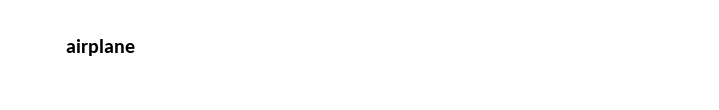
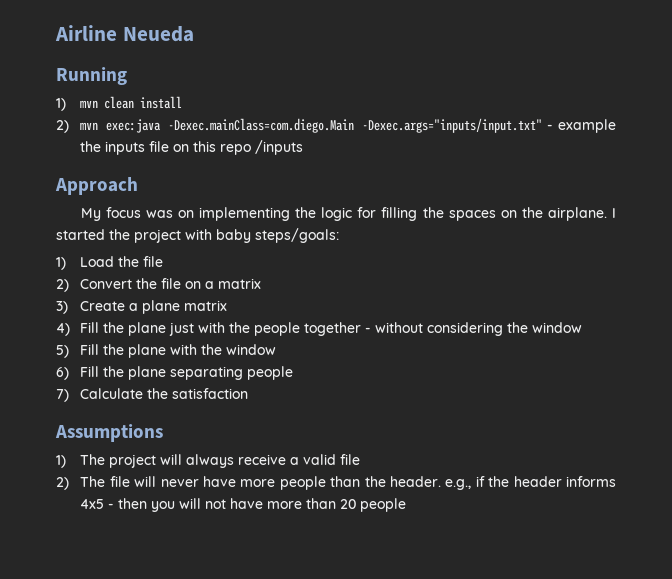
[66,39,135,56] airplane -> [55,25,194,42] [56,67,127,85] [56,96,183,111] [56,118,616,133] [80,140,304,155] [55,177,138,195] [80,207,617,221] [56,228,339,243] [56,256,164,270] [56,278,262,292] [56,300,228,314] [56,322,583,336] [56,344,277,358] [56,366,294,380] [56,388,249,402] [55,424,163,442] [56,454,361,468] [56,476,616,490] [80,498,407,512] Airline Neueda // Running // 1) mvn clean install // 2) mvn exec:java -Dexec.mainClass=com.diego.Main -Dexec.args="inputs/input.txt" - example the inputs file on this repo /inputs // Approach // My focus was on implementing the logic for filling the spaces on the airplane. I started the project with baby steps/goals: // 1) Load the file // 2) Convert the file on a matrix // 3) Create a plane matrix // 4) Fill the plane just with the people together - without considering the window // 5) Fill the plane with the window // 6) Fill the plane separating people // 7) Calculate the satisfaction // Assumptions // 1) The project will always receive a valid file // 2) The file will never have more people than the header. e.g., if the header informs 4x5 - then you will not have more than 20 people

